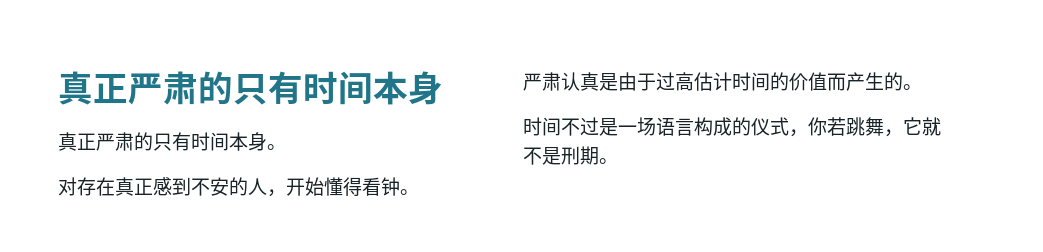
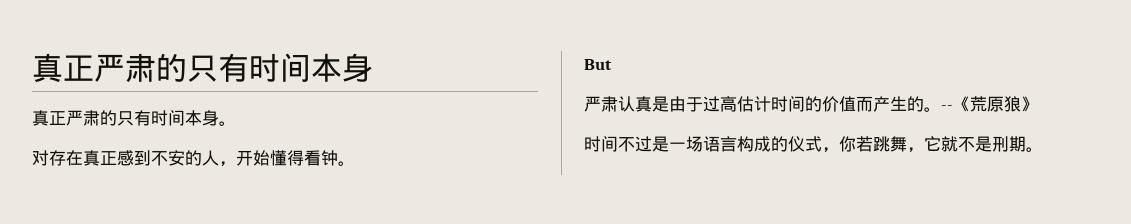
(419, 192) none -> [584,59,612,70] // But
(922, 87) none -> [941,96,1038,112] --《荒原狼》

